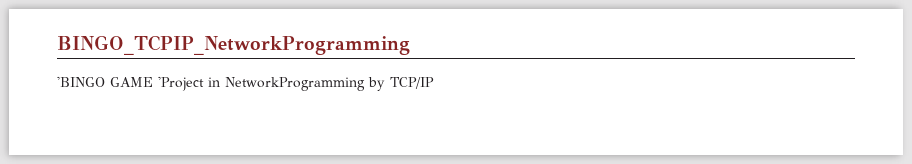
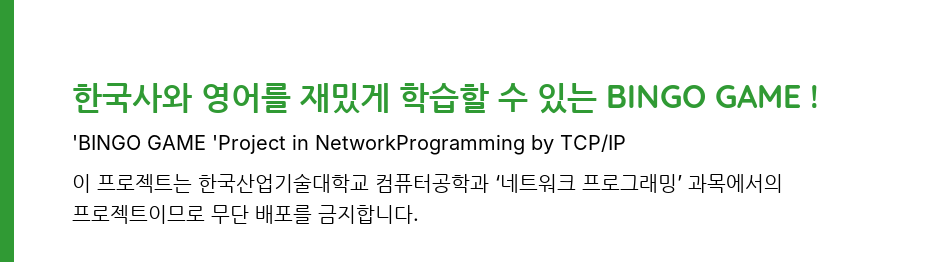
[57,35,410,55] BINGO_TCPIP_NetworkProgramming -> [72,83,819,114] 한국사와 영어를 재밌게 학습할 수 있는 BINGO GAME !
(434, 83) none -> [72,173,783,193] [72,205,419,224] // 이 프로젝트는 한국산업기술대학교 컴퓨터공학과 ‘네트워크 프로그래밍’ 과목에서의 프로젝트이므로 무단 배포를 금지합니다.

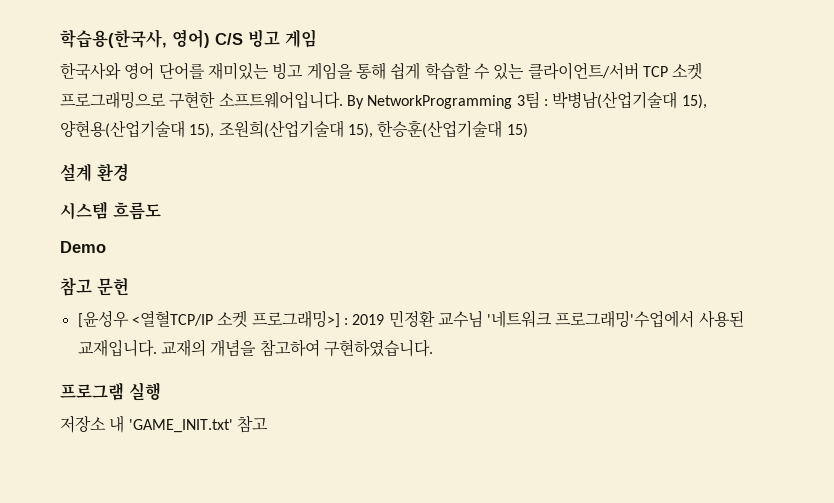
[72,83,819,114] [72,134,626,155] [72,173,783,193] [72,205,419,224] 한국사와 영어를 재밌게 학습할 수 있는 BINGO GAME ! // 'BINGO GAME 'Project in NetworkProgramming by TCP/IP // 이 프로젝트는 한국산업기술대학교 컴퓨터공학과 ‘네트워크 프로그래밍’ 과목에서의 프로젝트이므로 무단 배포를 금지합니다. -> [60,29,317,48] [60,62,703,80] [60,91,707,109] [60,120,528,138] [60,163,129,182] [60,201,161,220] [60,241,106,253] [60,277,129,296] [77,310,744,328] [77,339,433,357] [60,382,161,401] [60,415,268,433] 학습용(한국사, 영어) C/S 빙고 게임 // 한국사와 영어 단어를 재미있는 빙고 게임을 통해 쉽게 학습할 수 있는 클라이언트/서버 TCP 소켓 프로그래밍으로 구현한 소프트웨어입니다. By NetworkProgramming 3팀 : 박병남(산업기술대 15), 양현용(산업기술대 15), 조원희(산업기술대 15), 한승훈(산업기술대 15) // 설계 환경 // 시스템 흐름도 // Demo // 참고 문헌 // [윤성우 <열혈TCP/IP 소켓 프로그래밍>] : 2019 민정환 교수님 '네트워크 프로그래밍'수업에서 사용된 교재입니다. 교재의 개념을 참고하여 구현하였습니다. // 프로그램 실행 // 저장소 내 'GAME_INIT.txt' 참고

